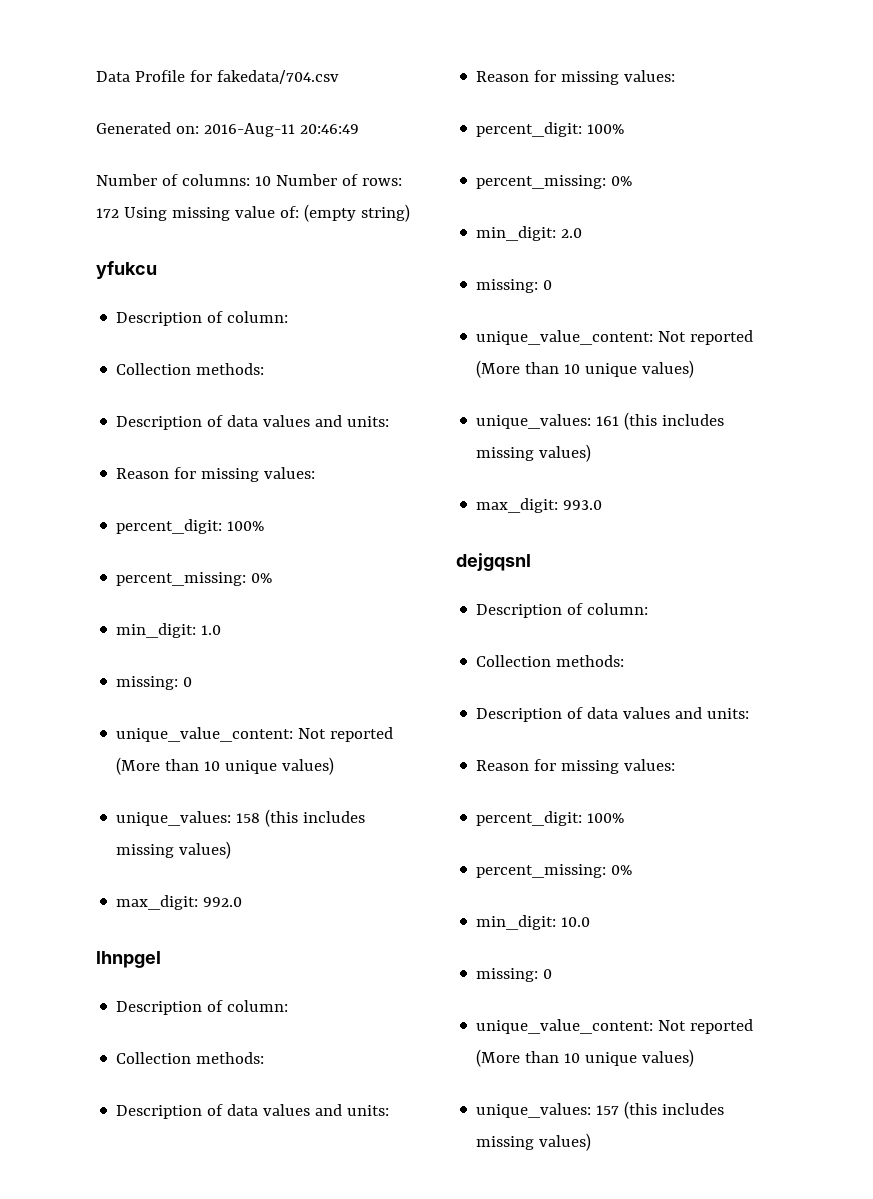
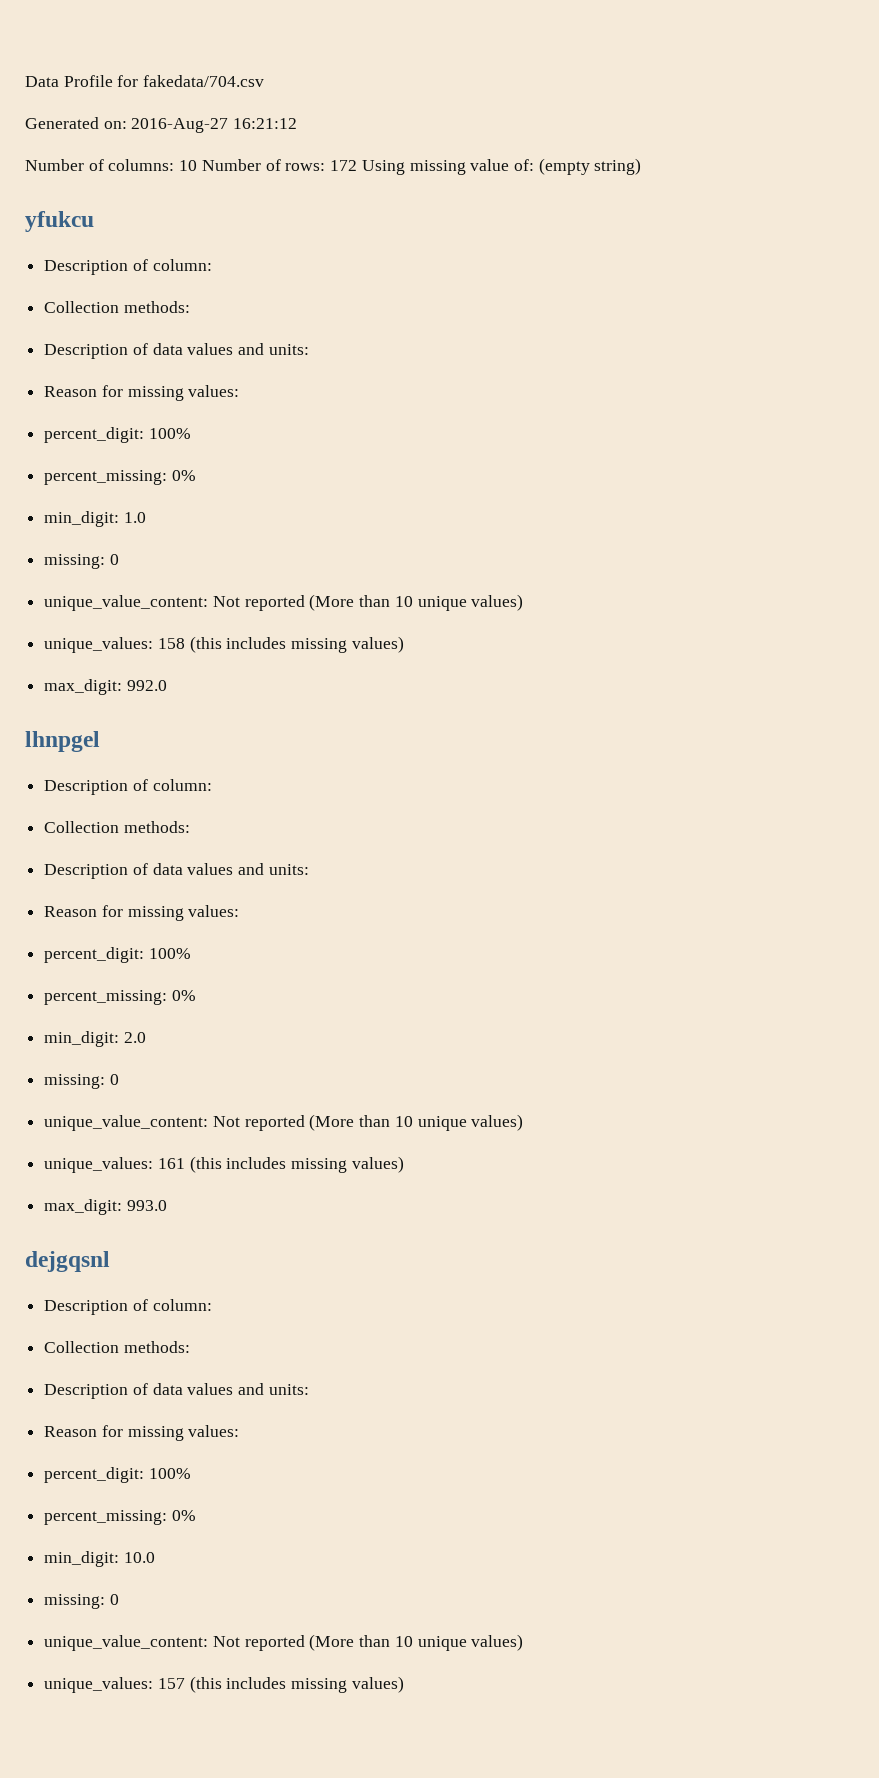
[203,123,359,137] 2016-Aug-11 20:46:49 -> [131,118,298,133] 2016-Aug-27 16:21:12

